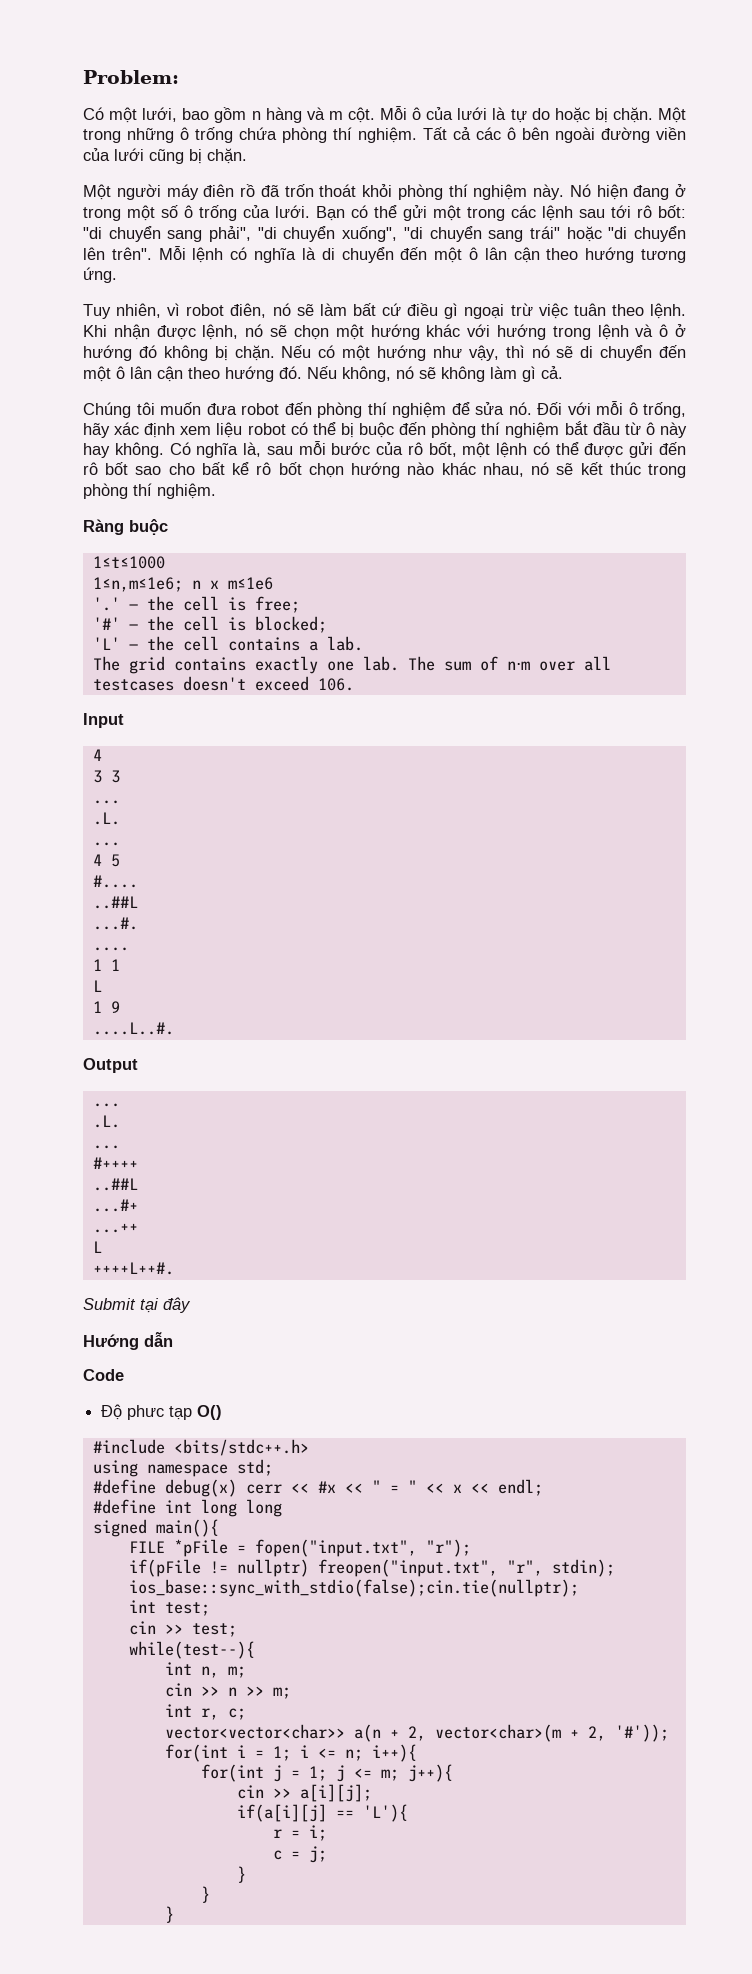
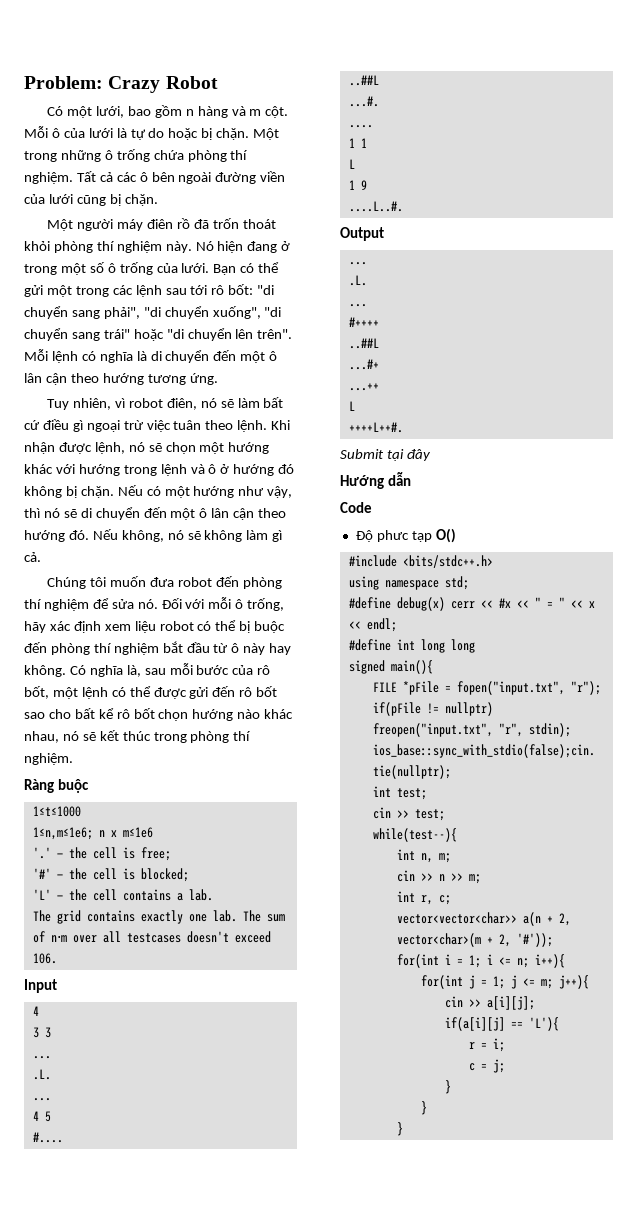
(179, 77) none -> [108,76,218,93] Crazy Robot

